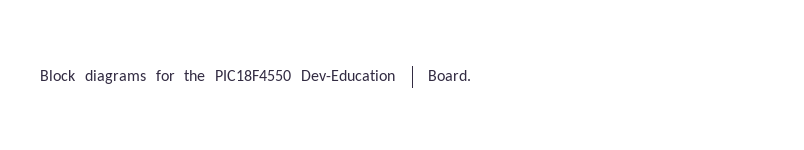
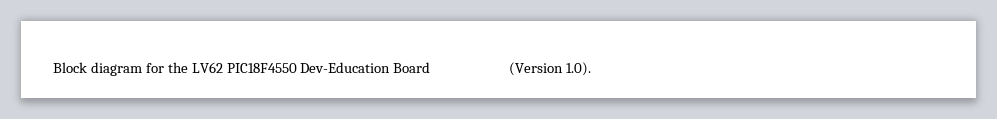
[84,70,146,84] diagrams -> [90,62,142,76] diagram
(206, 75) none -> [191,62,223,73] LV62
[428,70,471,81] Board. -> [393,62,591,76] Board (Version 1.0).

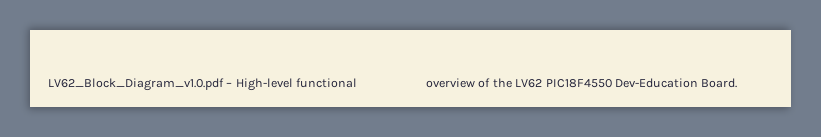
[53,62,164,76] Block diagram for -> [48,78,491,91] LV62_Block_Diagram_v1.0.pdf – High-level functional overview of
[393,62,591,76] Board (Version 1.0). -> [701,78,738,88] Board.

